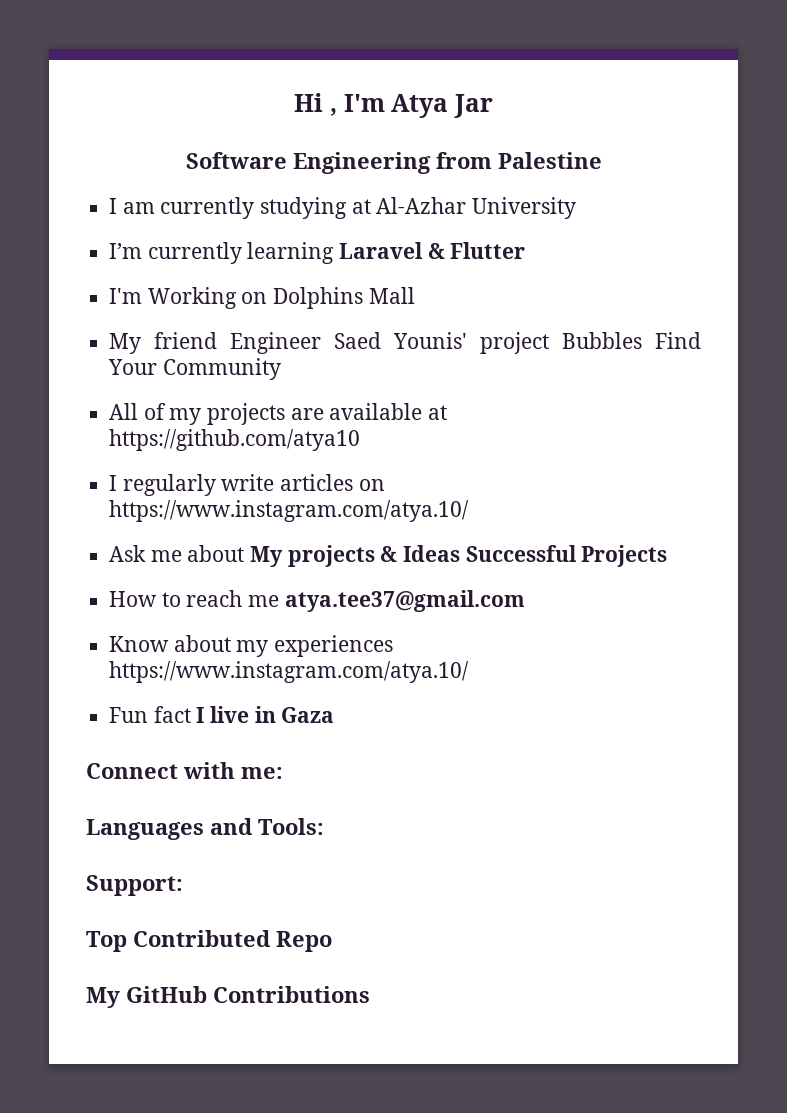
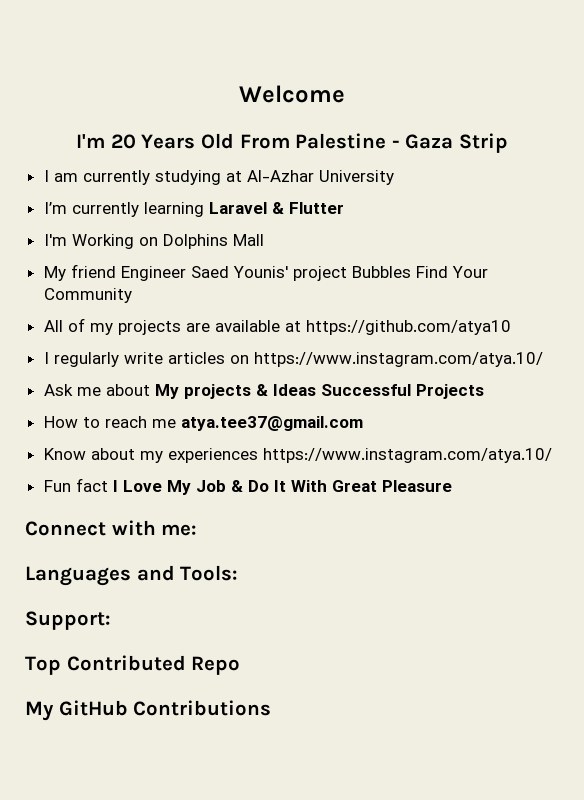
[294,93,493,118] [185,152,602,174] Hi , I'm Atya Jar // Software Engineering from Palestine -> [239,85,345,103] [76,133,508,153] Welcome // I'm 20 Years Old From Palestine - Gaza Strip
[210,706,335,723] live in Gaza -> [122,480,452,495] Love My Job & Do It With Great Pleasure

